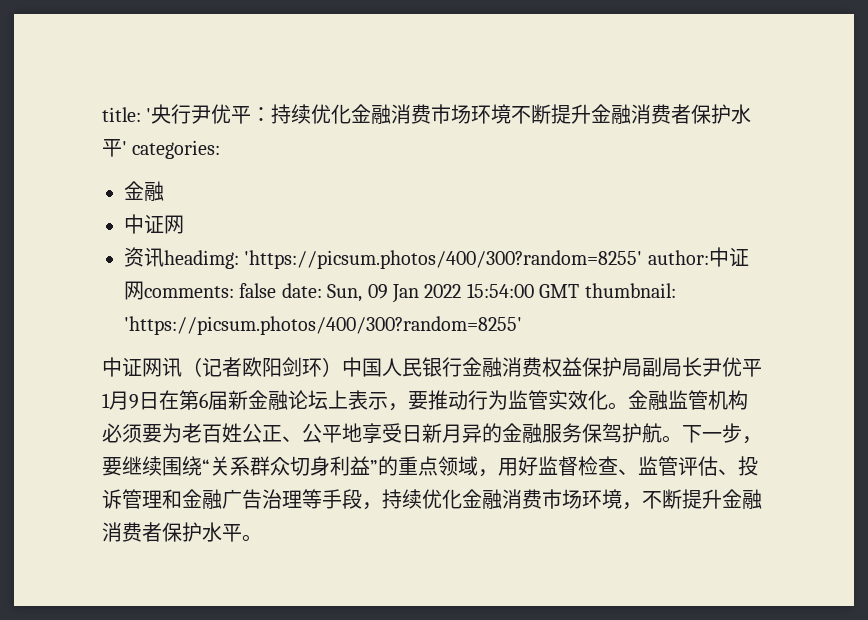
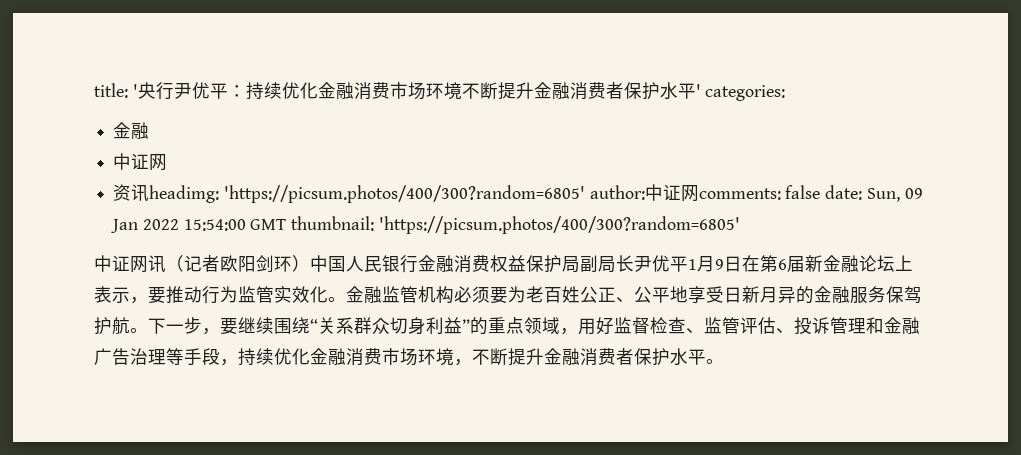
[244,250,643,269] 'https://picsum.photos/400/300?random=8255' -> [223,185,585,203] 'https://picsum.photos/400/300?random=6805'
[124,316,522,335] 'https://picsum.photos/400/300?random=8255' -> [378,216,740,234] 'https://picsum.photos/400/300?random=6805'

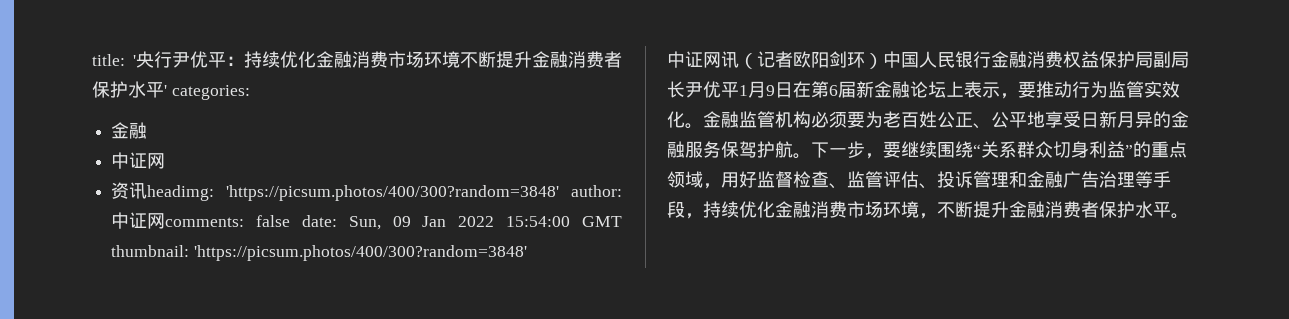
[223,185,585,203] 'https://picsum.photos/400/300?random=6805' -> [226,185,560,201] 'https://picsum.photos/400/300?random=3848'
[378,216,740,234] 'https://picsum.photos/400/300?random=6805' -> [193,245,527,261] 'https://picsum.photos/400/300?random=3848'

